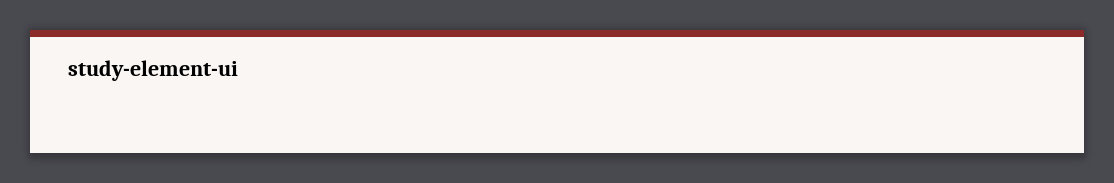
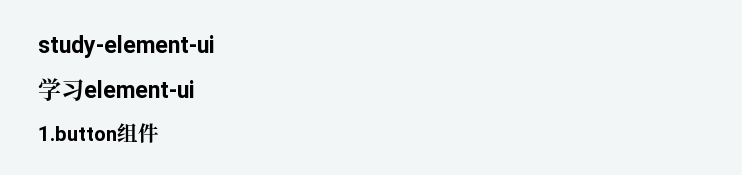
(238, 70) none -> [38,78,194,101] [38,123,159,143] // 学习element-ui // 1.button组件

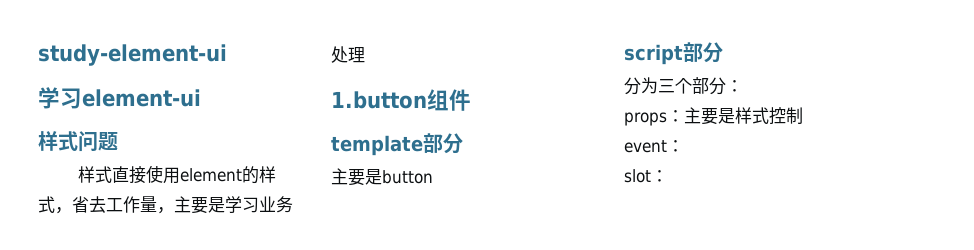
[38,123,159,143] 1.button组件 -> [38,131,118,152] [78,165,277,184] [38,196,293,214] [331,46,365,63] [331,89,471,111] [331,133,463,156] [331,168,433,186] [624,42,723,65] [624,77,743,95] [624,107,803,126] [624,140,684,153] [624,169,668,183] 样式问题 // 样式直接使用element的样式，省去工作量，主要是学习业务处理 // 1.button组件 // template部分 // 主要是button // script部分 // 分为三个部分： // props：主要是样式控制 // event： // slot：

